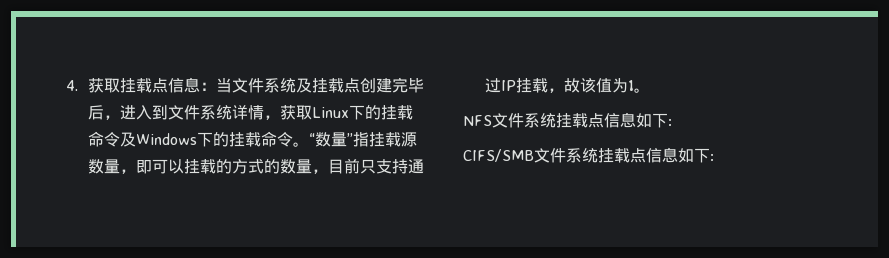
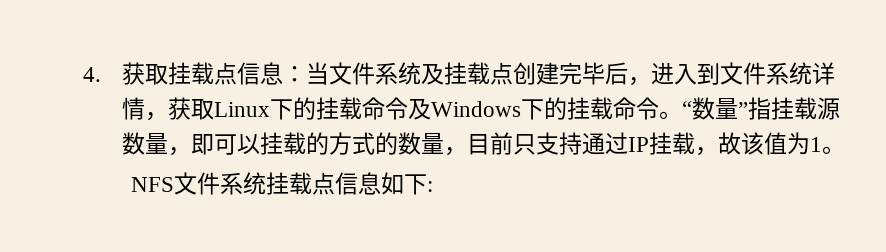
[463,147,714,163] // CIFS/SMB文件系统挂载点信息如下: -> (434, 186) none

